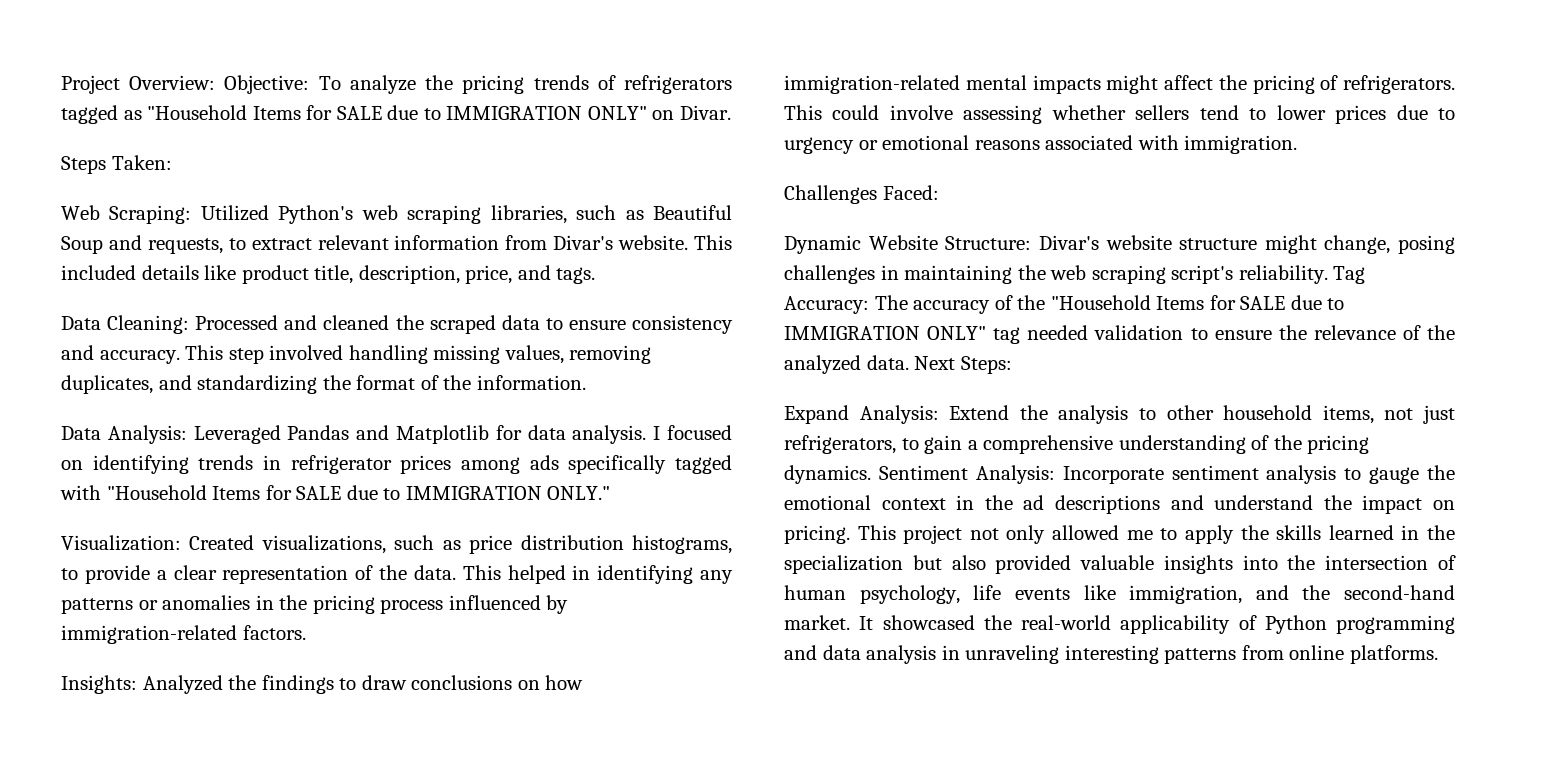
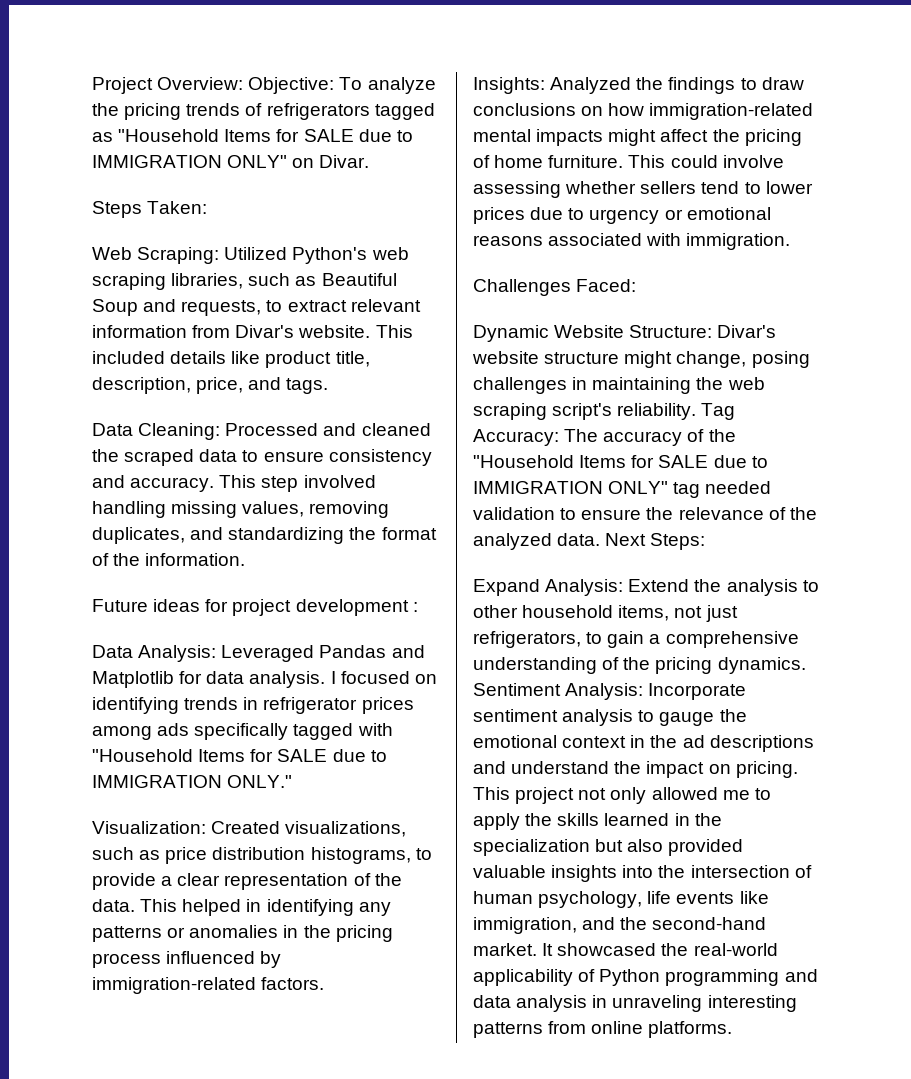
(586, 382) none -> [92,599,418,616] // Future ideas for project development :
[1343,75,1455,94] refrigerators. -> [494,155,624,168] home furniture.

